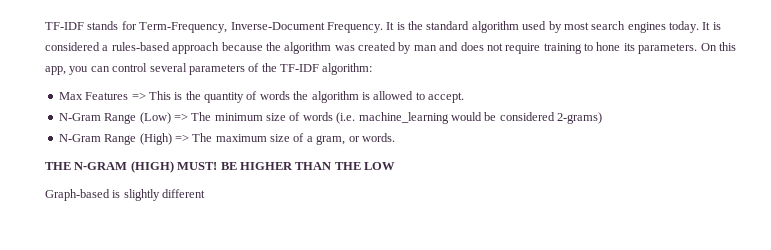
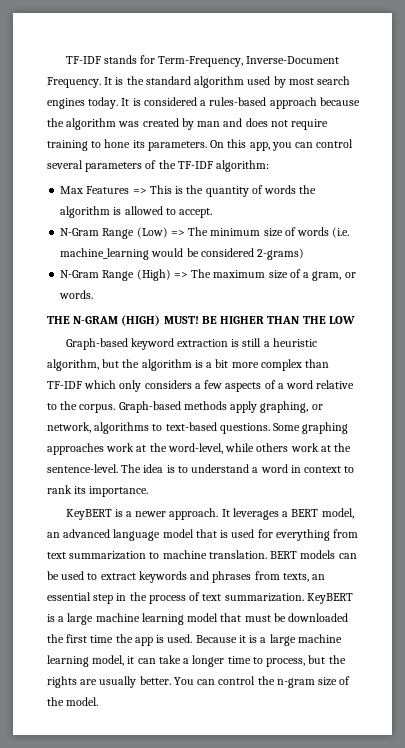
[112,189,206,201] is slightly different -> [130,338,317,350] [47,359,330,371] [47,380,355,392] [47,401,323,413] [47,422,349,434] [47,443,352,455] [47,464,355,473] [47,485,149,497] [65,508,354,520] [47,529,359,541] [47,550,357,560] [47,571,326,583] [47,592,353,604] [47,613,349,625] [47,634,342,646] [47,655,346,667] [47,676,351,688] [47,697,99,706] keyword extraction is still a heuristic algorithm, but the algorithm is a bit more complex than TF-IDF which only considers a few aspects of a word relative to the corpus. Graph-based methods apply graphing, or network, algorithms to text-based questions. Some graphing approaches work at the word-level, while others work at the sentence-level. The idea is to understand a word in context to rank its importance. // KeyBERT is a newer approach. It leverages a BERT model, an advanced language model that is used for everything from text summarization to machine translation. BERT models can be used to extract keywords and phrases from texts, an essential step in the process of text summarization. KeyBERT is a large machine learning model that must be downloaded the first time the app is used. Because it is a large machine learning model, it can take a longer time to process, but the rights are usually better. You can control the n-gram size of the model.

